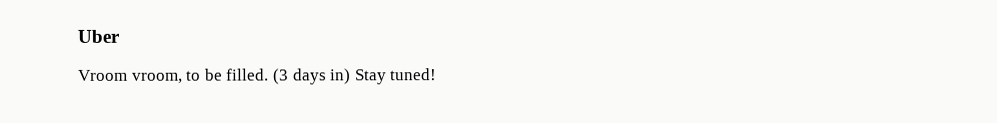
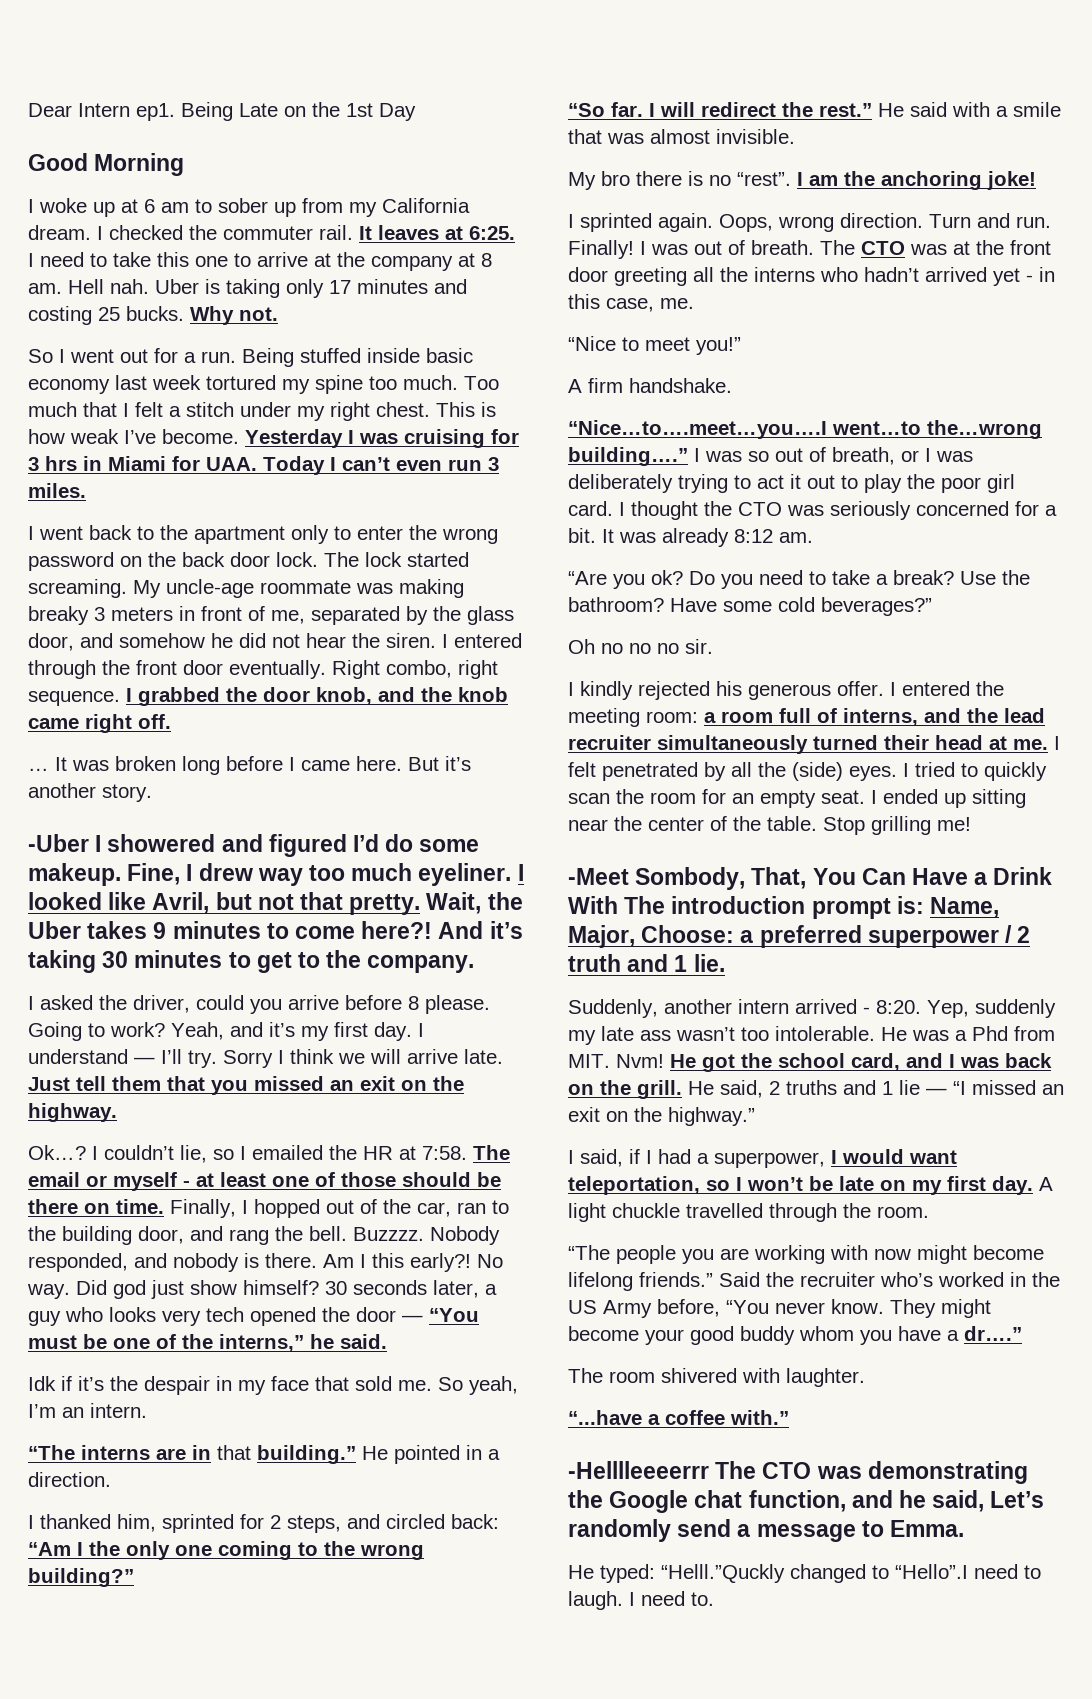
[77,29,120,43] [78,68,438,85] Uber // Vroom vroom, to be filled. (3 days in) Stay tuned! -> [28,102,416,121] [28,153,185,176] [28,198,470,217] [28,225,515,240] [28,252,492,271] [28,279,467,298] [28,306,278,325] [28,348,473,367] [28,375,499,394] [28,402,496,421] [28,429,519,448] [28,456,499,475] [28,483,86,498] [28,525,498,544] [28,552,469,571] [28,579,464,598] [28,606,514,625] [28,633,522,651] [28,660,498,679] [28,687,508,706] [28,714,171,733] [28,756,471,775] [28,783,152,802] [28,834,480,857] [28,863,524,886] [28,892,523,915] [28,921,523,939] [28,950,475,973] [28,995,490,1014] [28,1022,424,1041] [28,1049,503,1068] [28,1076,464,1095] [28,1103,117,1122] [28,1145,510,1163] [28,1172,501,1191] [28,1199,509,1218] [28,1226,500,1245] [28,1253,503,1272] [27,1280,497,1299] [28,1307,479,1326] [28,1334,387,1352] [28,1376,518,1395] [28,1403,147,1418] [28,1445,500,1464] [28,1472,111,1487] [28,1514,499,1533] [28,1541,424,1560] [28,1568,134,1587] [568,102,1061,117] [568,129,795,144] [568,171,1036,190] [568,213,1051,232] [568,240,1051,259] [568,267,1055,286] [568,294,694,312] [568,336,741,355] [568,378,732,393] [568,420,1042,439] [568,447,973,466] [568,474,1015,493] [568,501,1057,520] [568,528,813,547] [568,570,1030,589] [568,597,932,616] [568,639,713,654] [568,681,1004,700] [568,708,1045,727] [568,735,1060,754] [568,762,1047,781] [568,789,1026,808] [568,816,971,835] [568,867,1053,890] [568,896,1000,919] [568,925,1031,948] [568,954,725,972] [568,999,1056,1018] [568,1026,1055,1045] [568,1053,1052,1072] [568,1080,1064,1099] [568,1107,755,1126] [568,1149,957,1168] [568,1176,1053,1195] [568,1203,929,1222] [568,1245,1044,1264] [568,1272,1060,1291] [568,1299,991,1318] [568,1326,1022,1345] [568,1368,865,1387] [568,1410,789,1425] [568,1461,1028,1484] [568,1490,1045,1513] [568,1519,965,1542] [568,1564,1041,1583] [568,1591,714,1610] Dear Intern ep1. Being Late on the 1st Day // Good Morning // I woke up at 6 am to sober up from my California dream. I checked the commuter rail. It leaves at 6:25. I need to take this one to arrive at the company at 8 am. Hell nah. Uber is taking only 17 minutes and costing 25 bucks. Why not. // So I went out for a run. Being stuffed inside basic economy last week tortured my spine too much. Too much that I felt a stitch under my right chest. This is how weak I’ve become. Yesterday I was cruising for 3 hrs in Miami for UAA. Today I can’t even run 3 miles. // I went back to the apartment only to enter the wrong password on the back door lock. The lock started screaming. My uncle-age roommate was making breaky 3 meters in front of me, separated by the glass door, and somehow he did not hear the siren. I entered through the front door eventually. Right combo, right sequence. I grabbed the door knob, and the knob came right off. // … It was broken long before I came here. But it’s another story. // -Uber I showered and figured I’d do some makeup. Fine, I drew way too much eyeliner. I looked like Avril, but not that pretty. Wait, the Uber takes 9 minutes to come here?! And it’s taking 30 minutes to get to the company. // I asked the driver, could you arrive before 8 please. Going to work? Yeah, and it’s my first day. I understand — I’ll try. Sorry I think we will arrive late. Just tell them that you missed an exit on the highway. // Ok…? I couldn’t lie, so I emailed the HR at 7:58. The email or myself - at least one of those should be there on time. Finally, I hopped out of the car, ran to the building door, and rang the bell. Buzzzz. Nobody responded, and nobody is there. Am I this early?! No way. Did god just show himself? 30 seconds later, a guy who looks very tech opened the door — “You must be one of the interns,” he said. // Idk if it’s the despair in my face that sold me. So yeah, I’m an intern. // “The interns are in that building.” He pointed in a direction. // I thanked him, sprinted for 2 steps, and circled back: “Am I the only one coming to the wrong building?” // “So far. I will redirect the rest.” He said with a smile that was almost invisible. // My bro there is no “rest”. I am the anchoring joke! // I sprinted again. Oops, wrong direction. Turn and run. Finally! I was out of breath. The CTO was at the front door greeting all the interns who hadn’t arrived yet - in this case, me. // “Nice to meet you!” // A firm handshake. // “Nice…to….meet…you….I went…to the…wrong building….” I was so out of breath, or I was deliberately trying to act it out to play the poor girl card. I thought the CTO was seriously concerned for a bit. It was already 8:12 am. // “Are you ok? Do you need to take a break? Use the bathroom? Have some cold beverages?” // Oh no no no sir. // I kindly rejected his generous offer. I entered the meeting room: a room full of interns, and the lead recruiter simultaneously turned their head at me. I felt penetrated by all the (side) eyes. I tried to quickly scan the room for an empty seat. I ended up sitting near the center of the table. Stop grilling me! // -Meet Sombody, That, You Can Have a Drink With The introduction prompt is: Name, Major, Choose: a preferred superpower / 2 truth and 1 lie. // Suddenly, another intern arrived - 8:20. Yep, suddenly my late ass wasn’t too intolerable. He was a Phd from MIT. Nvm! He got the school card, and I was back on the grill. He said, 2 truths and 1 lie — “I missed an exit on the highway.” // I said, if I had a superpower, I would want teleportation, so I won’t be late on my first day. A light chuckle travelled through the room. // “The people you are working with now might become lifelong friends.” Said the recruiter who’s worked in the US Army before, “You never know. They might become your good buddy whom you have a dr….” // The room shivered with laughter. // “...have a coffee with.” // -Helllleeeerrr The CTO was demonstrating the Google chat function, and he said, Let’s randomly send a message to Emma. // He typed: “Helll.”Quckly changed to “Hello”.I need to laugh. I need to.

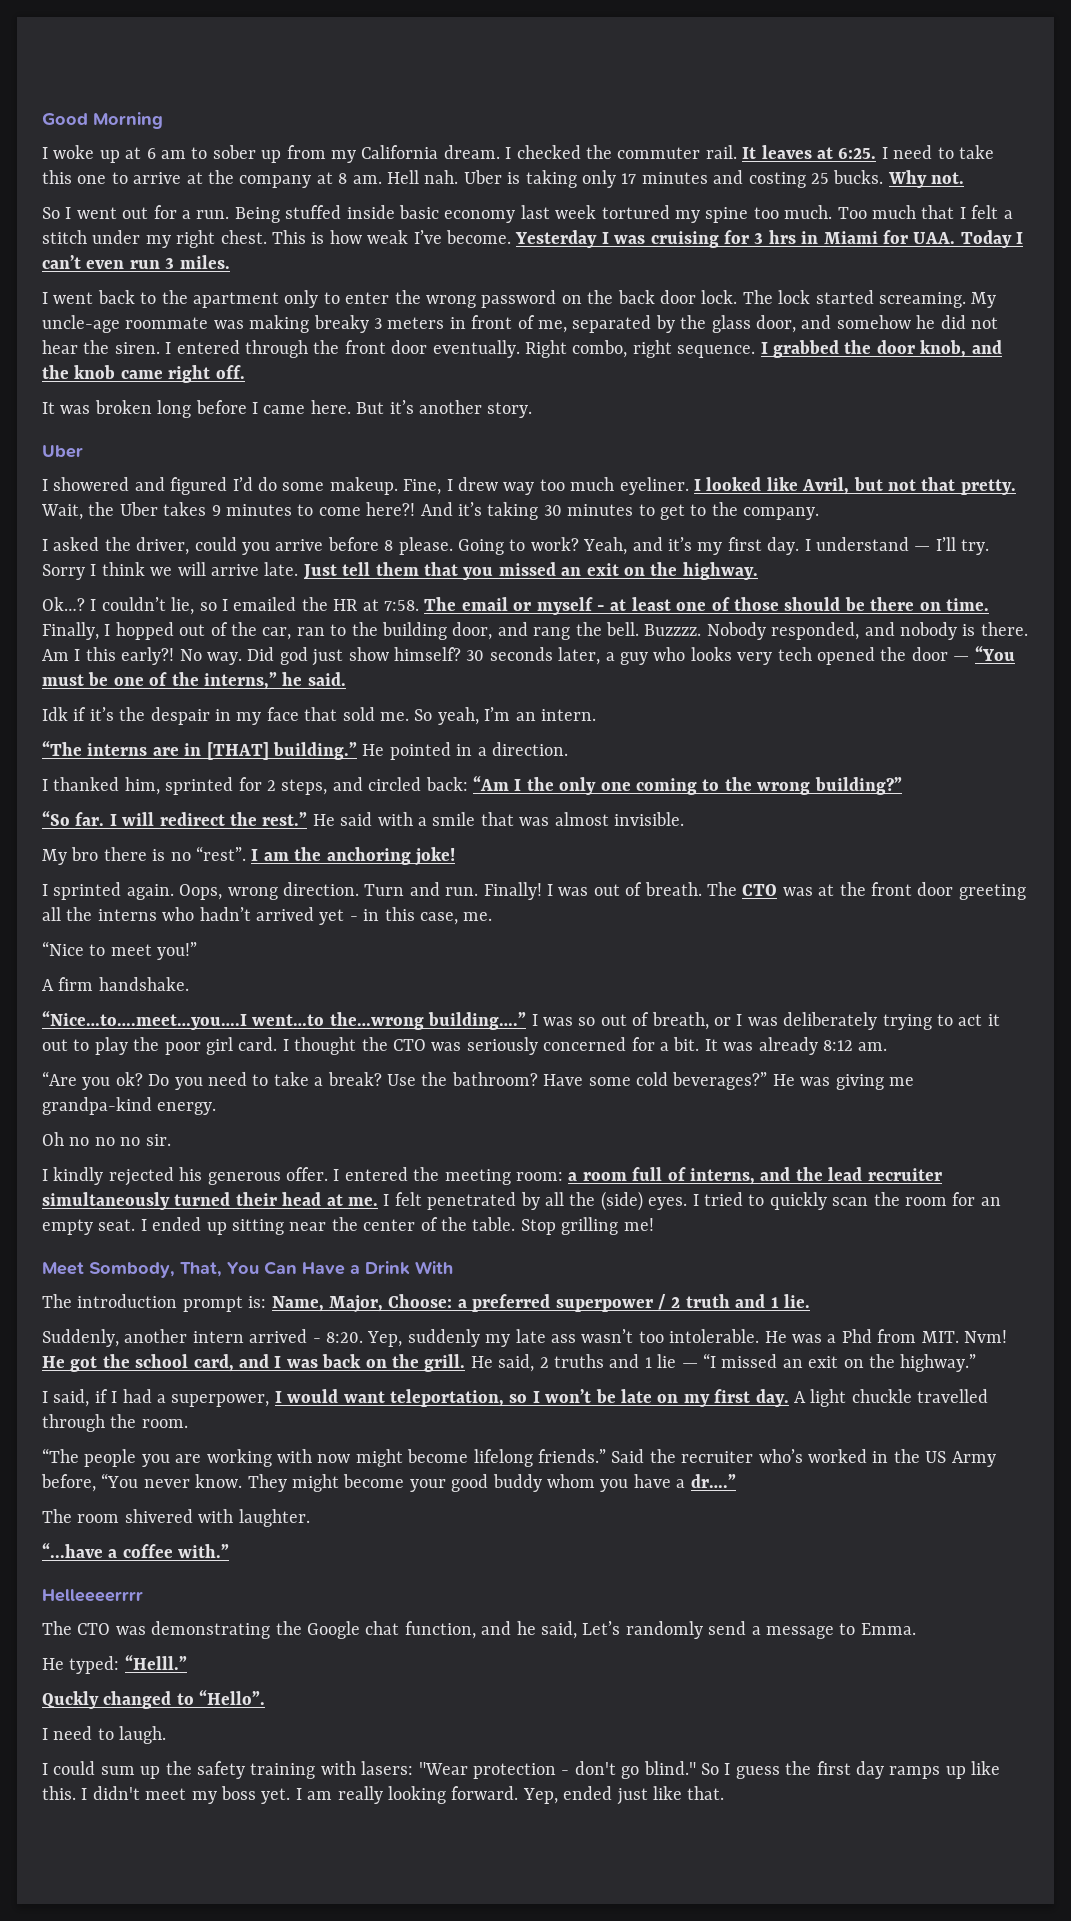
[28,102,416,121] Dear Intern ep1. Being Late on the 1st Day // -> (42, 119) none
[28,768,49,771] … -> (245, 372) none
[28,834,89,852] -Uber -> [42,445,83,458] Uber //
[217,1445,251,1460] that -> [206,742,269,760] [THAT]
(932, 606) none -> [772,1074,914,1090] [42,1097,217,1115] He was giving me grandpa-kind energy.
[568,868,629,885] -Meet -> [42,1262,84,1275] Meet
(618, 905) none -> (453, 1267) //
[568,1461,709,1479] -Helllleeeerrr -> [42,1589,143,1602] Helleeeerrrr //
[661,1564,1041,1583] [568,1591,714,1610] “Helll.”Quckly changed to “Hello”.I need to laugh. I need to. -> [124,1655,187,1670] [42,1690,266,1709] [42,1726,167,1744] [42,1761,1001,1779] [42,1786,725,1805] “Helll.” // Quckly changed to “Hello”. // I need to laugh. // I could sum up the safety training with lasers: "Wear protection - don't go blind." So I guess the first day ramps up like this. I didn't meet my boss yet. I am really looking forward. Yep, ended just like that.

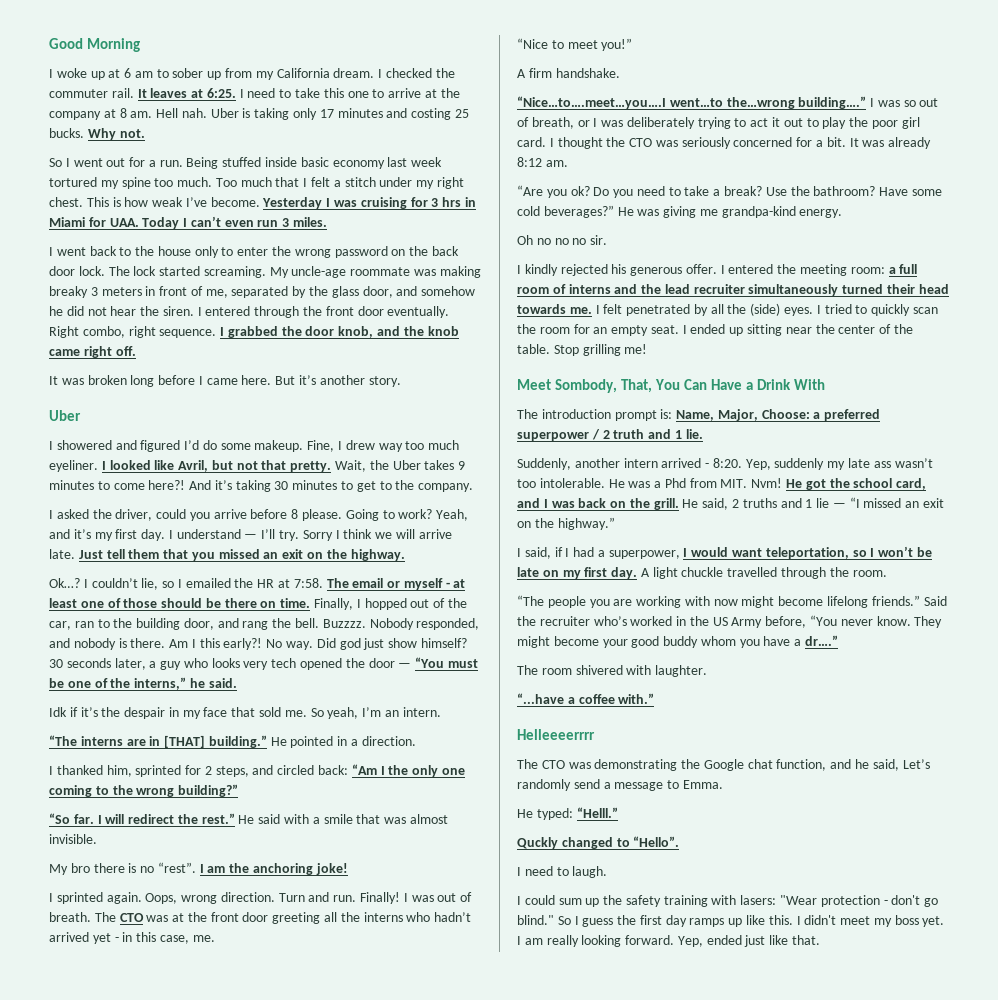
[193,292,279,308] apartment -> [157,246,191,256] house
[582,1167,755,1185] room full of interns, -> [899,264,918,274] [517,284,611,294] full room of interns
[326,1194,343,1206] at -> [517,304,566,314] towards

